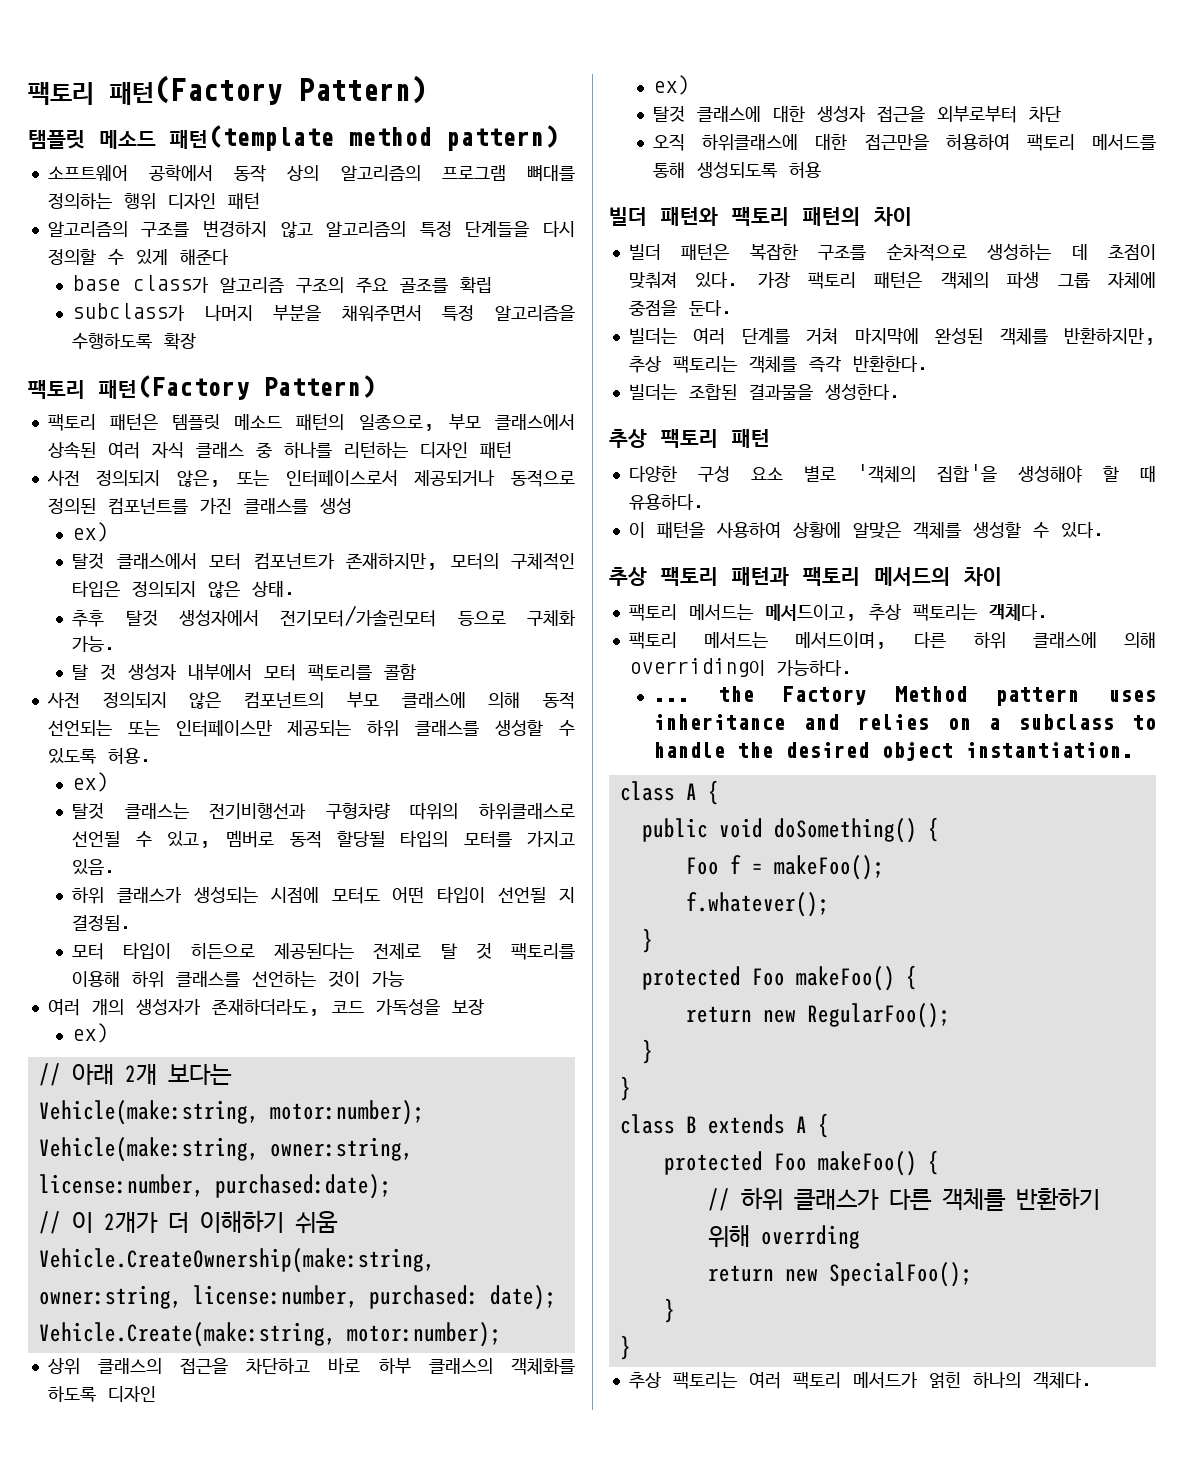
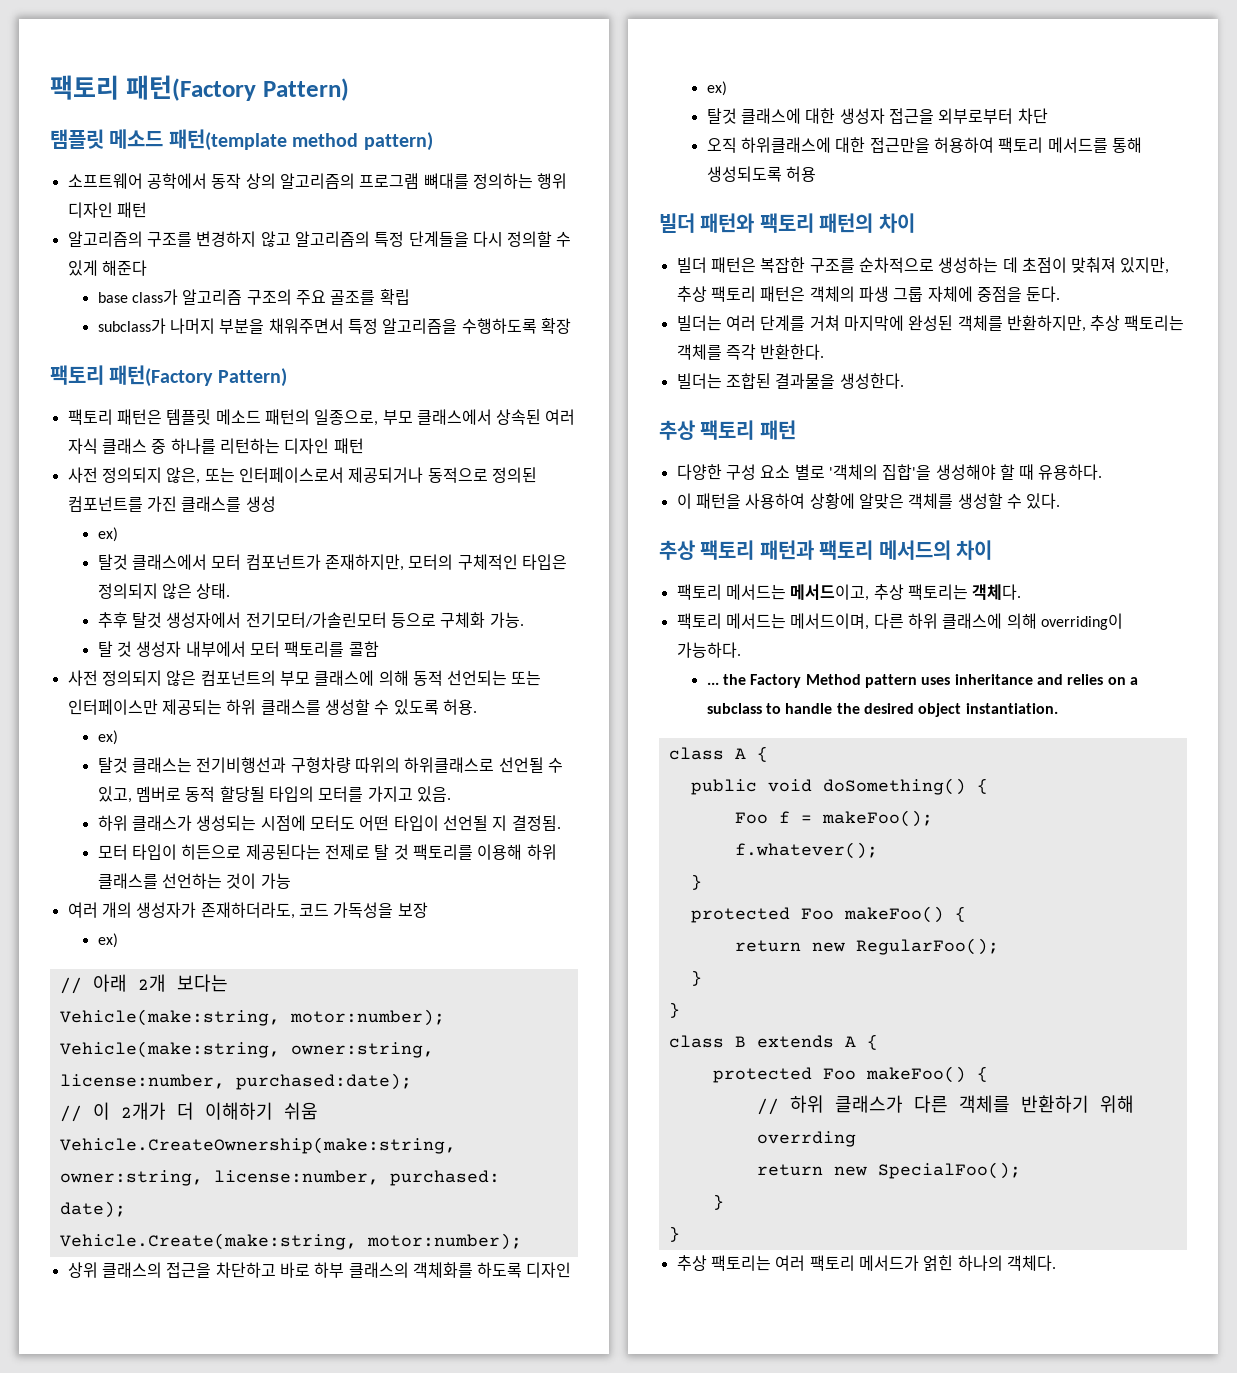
[695,272,790,288] 있다. 가장 -> [1120,257,1170,274] [676,286,707,302] 있지만, 추상

